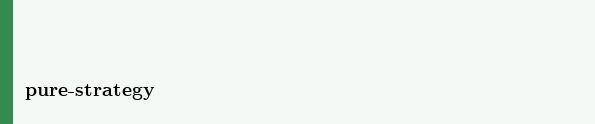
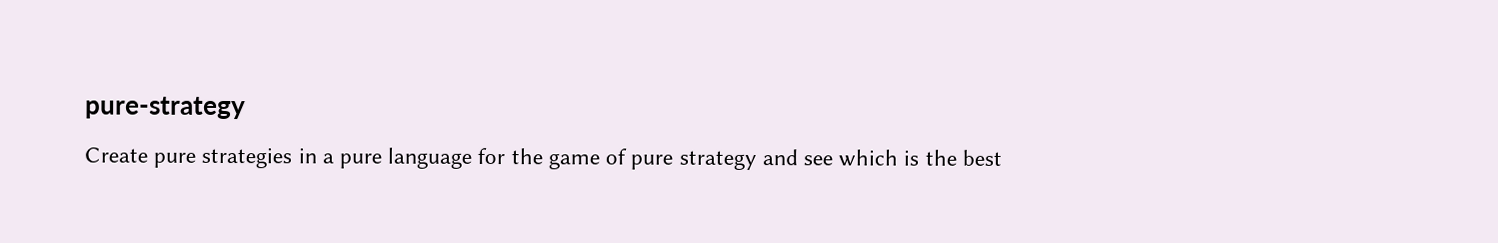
(155, 92) none -> [84,147,1002,171] // Create pure strategies in a pure language for the game of pure strategy and see which is the best

